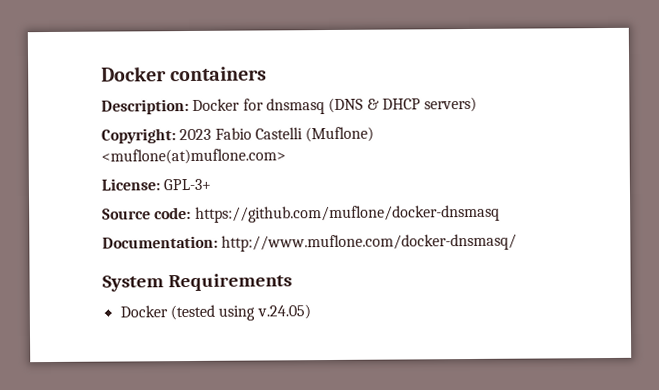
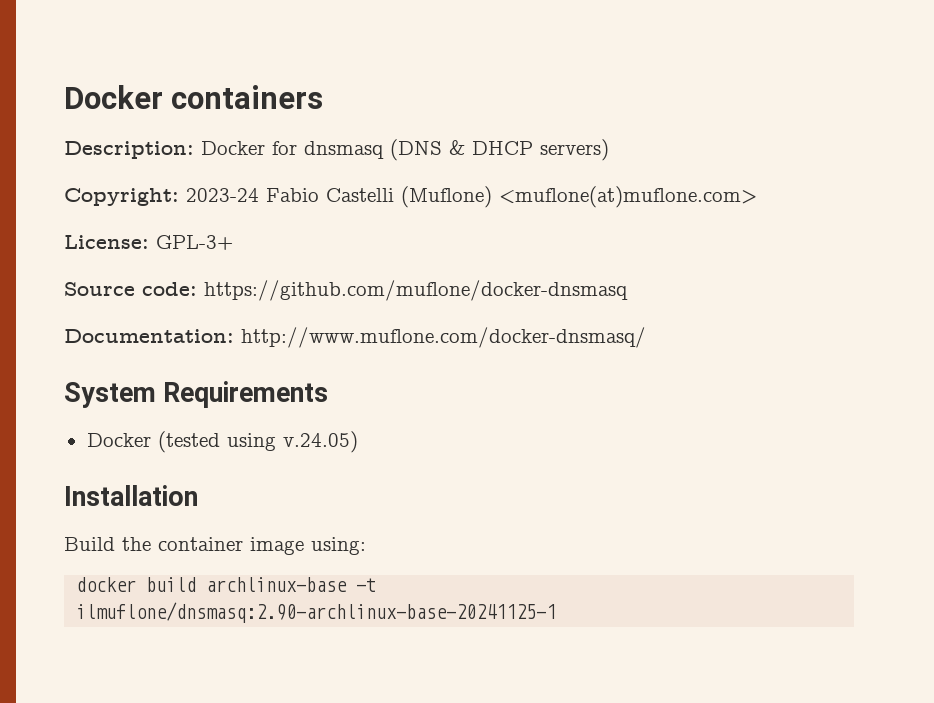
[179,128,212,141] 2023 -> [186,188,259,202] 2023-24
(311, 312) none -> [64,485,198,506] [64,537,366,555] [76,577,377,592] [76,602,557,623] // Installation // Build the container image using: // docker build archlinux-base -t ilmuflone/dnsmasq:2.90-archlinux-base-20241125-1

